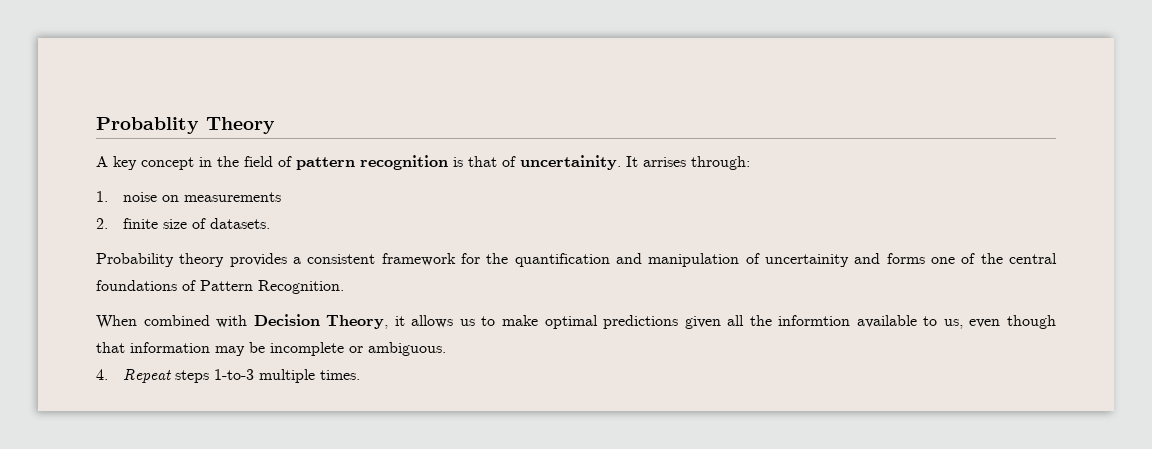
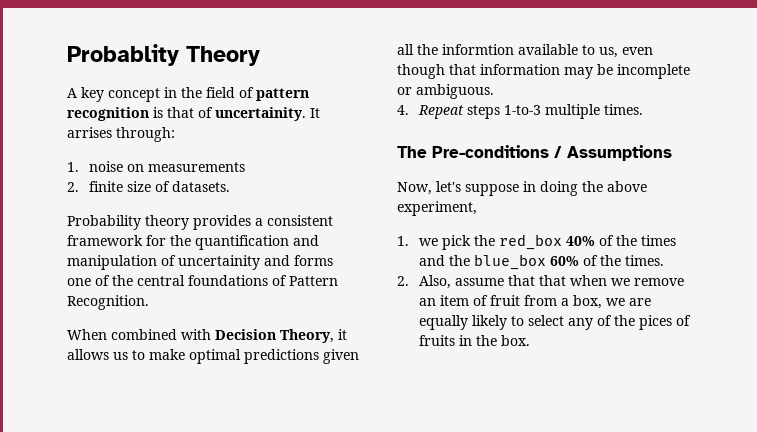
(361, 375) none -> [397,145,672,161] [397,181,647,196] [397,201,477,216] [397,234,677,250] [419,254,665,270] [397,275,685,289] [419,295,652,309] [419,315,692,330] [419,335,531,346] // The Pre-conditions / Assumptions // Now, let's suppose in doing the above experiment, // 1. we pick the red_box 40% of the times and the blue_box 60% of the times. // 2. Also, assume that that when we remove an item of fruit from a box, we are equally likely to select any of the pices of fruits in the box.

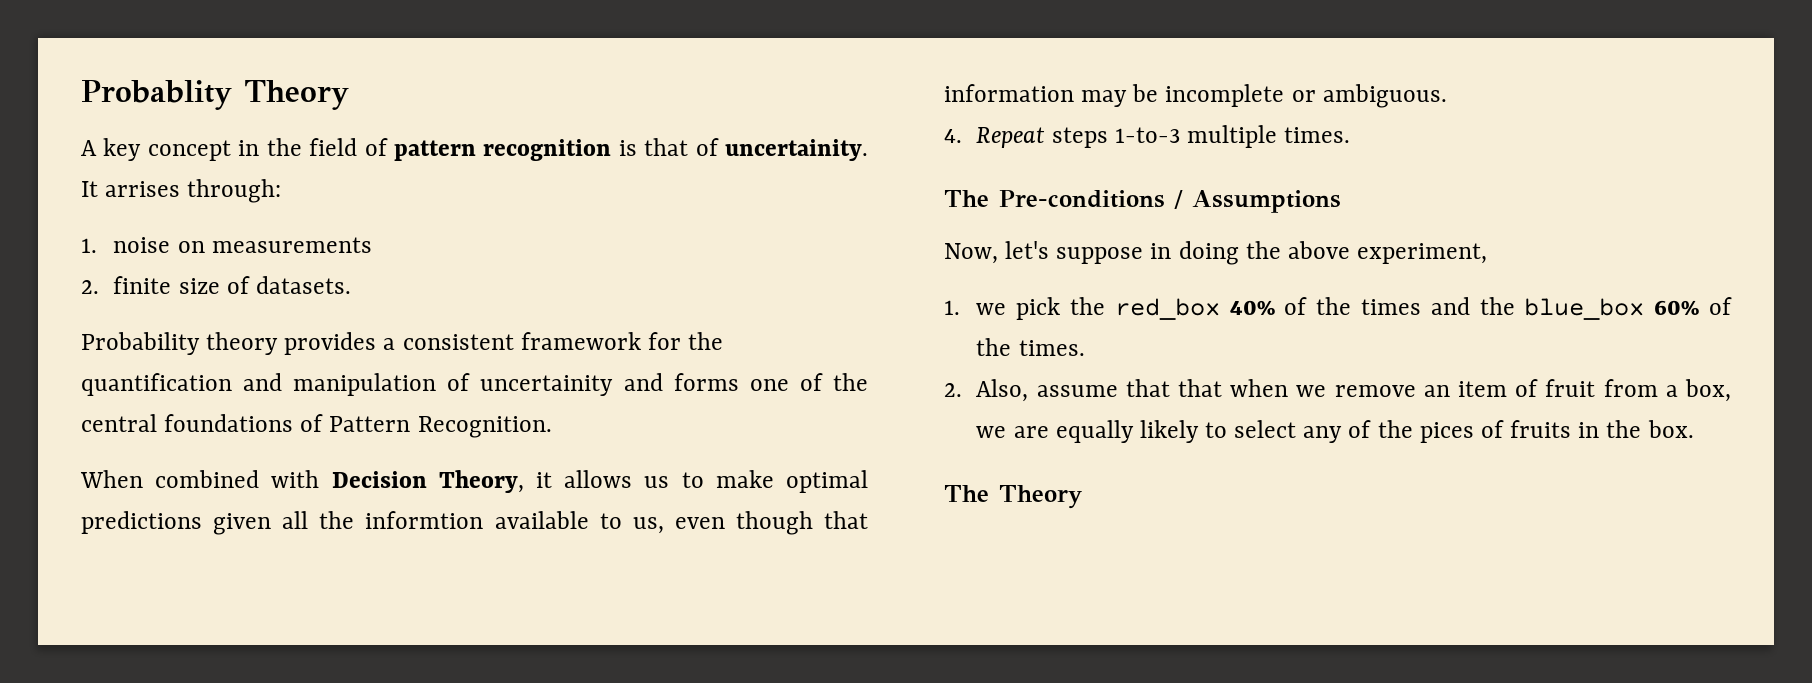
(531, 340) none -> [944,485,1082,509] // The Theory

